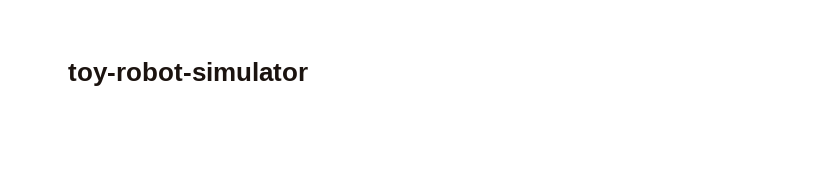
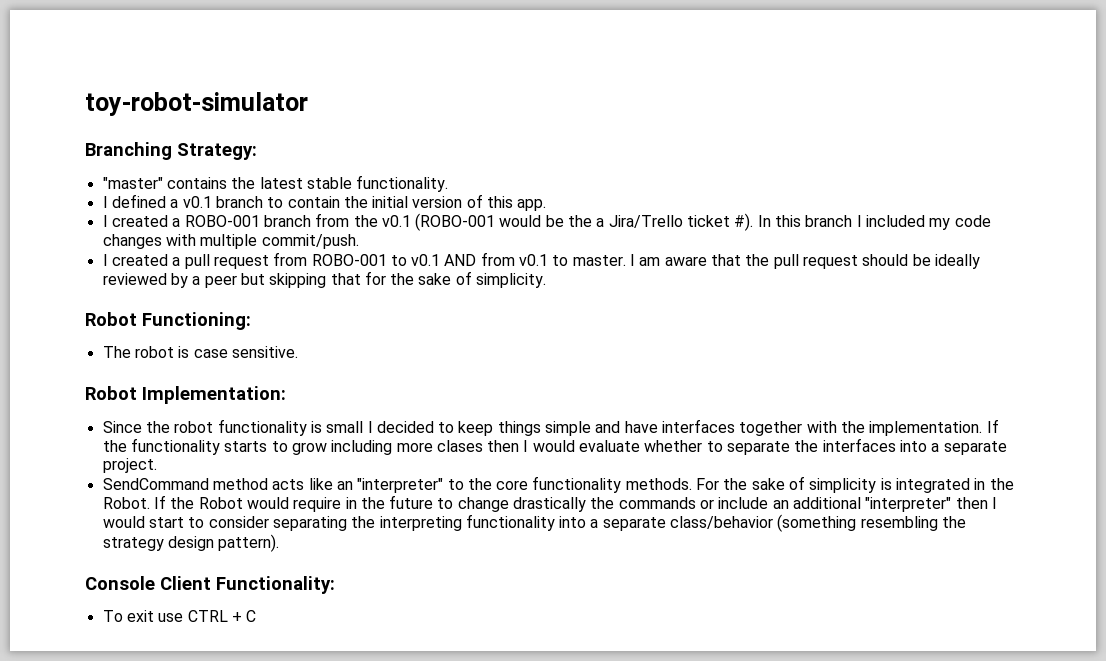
(308, 74) none -> [85,142,257,160] [102,175,449,192] [102,194,547,211] [102,213,991,231] [102,234,359,249] [102,252,980,269] [102,271,547,288] [85,312,251,330] [102,346,298,358] [85,386,286,404] [102,419,999,436] [102,438,1007,455] [102,458,157,473] [102,476,1014,493] [102,495,998,512] [102,514,967,532] [102,534,280,552] [85,576,335,594] [102,610,257,622] // Branching Strategy: // "master" contains the latest stable functionality. // I defined a v0.1 branch to contain the initial version of this app. // I created a ROBO-001 branch from the v0.1 (ROBO-001 would be the a Jira/Trello ticket #). In this branch I included my code changes with multiple commit/push. // I created a pull request from ROBO-001 to v0.1 AND from v0.1 to master. I am aware that the pull request should be ideally reviewed by a peer but skipping that for the sake of simplicity. // Robot Functioning: // The robot is case sensitive. // Robot Implementation: // Since the robot functionality is small I decided to keep things simple and have interfaces together with the implementation. If the functionality starts to grow including more clases then I would evaluate whether to separate the interfaces into a separate project. // SendCommand method acts like an "interpreter" to the core functionality methods. For the sake of simplicity is integrated in the Robot. If the Robot would require in the future to change drastically the commands or include an additional "interpreter" then I would start to consider separating the interpreting functionality into a separate class/behavior (something resembling the strategy design pattern). // Console Client Functionality: // To exit use CTRL + C

